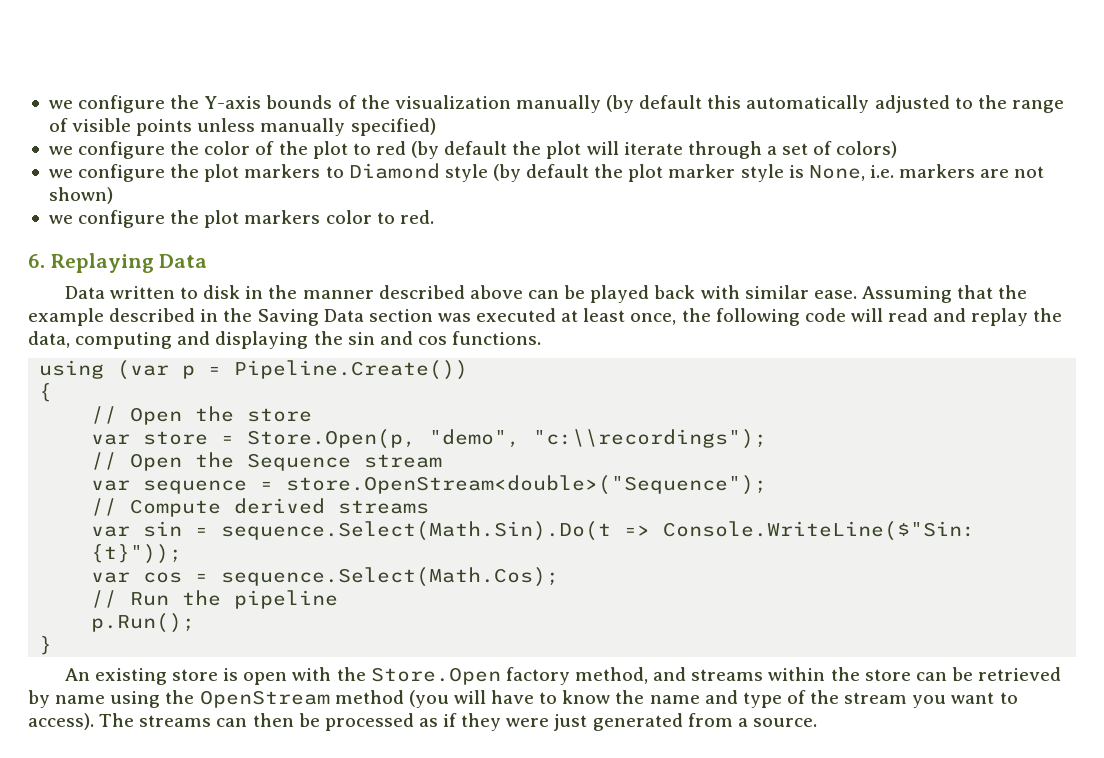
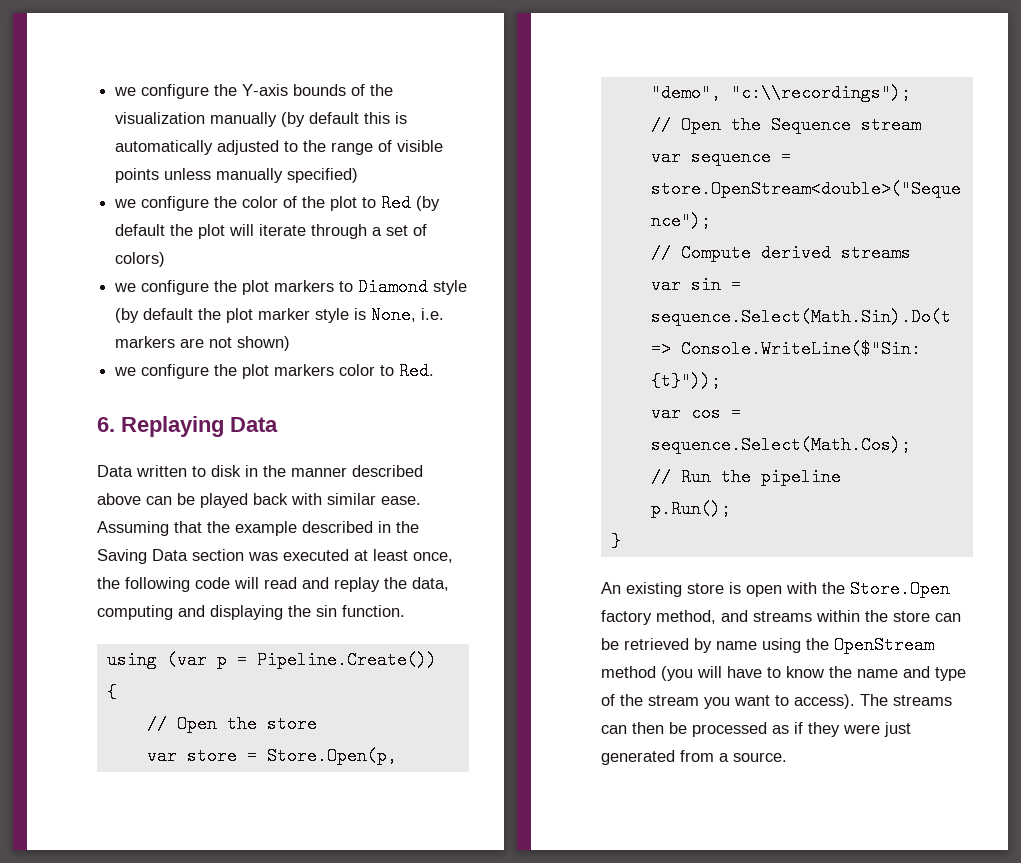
(742, 102) none -> [395,112,408,124] is
[375,141,406,155] red -> [381,194,412,212] Red
[399,210,434,224] red. -> [399,362,435,380] Red.
[379,331,542,345] and cos functions. -> [342,605,405,617] function.

